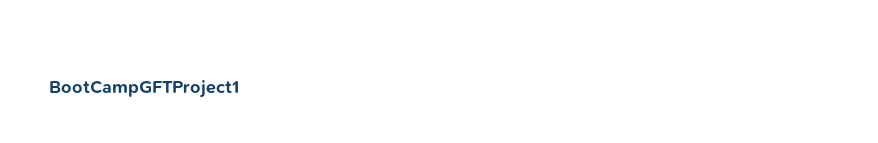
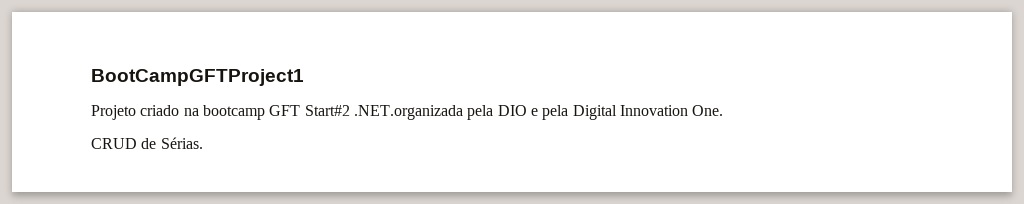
(239, 89) none -> [91,105,724,120] [91,137,203,149] // Projeto criado na bootcamp GFT Start#2 .NET.organizada pela DIO e pela Digital Innovation One. // CRUD de Sérias.

